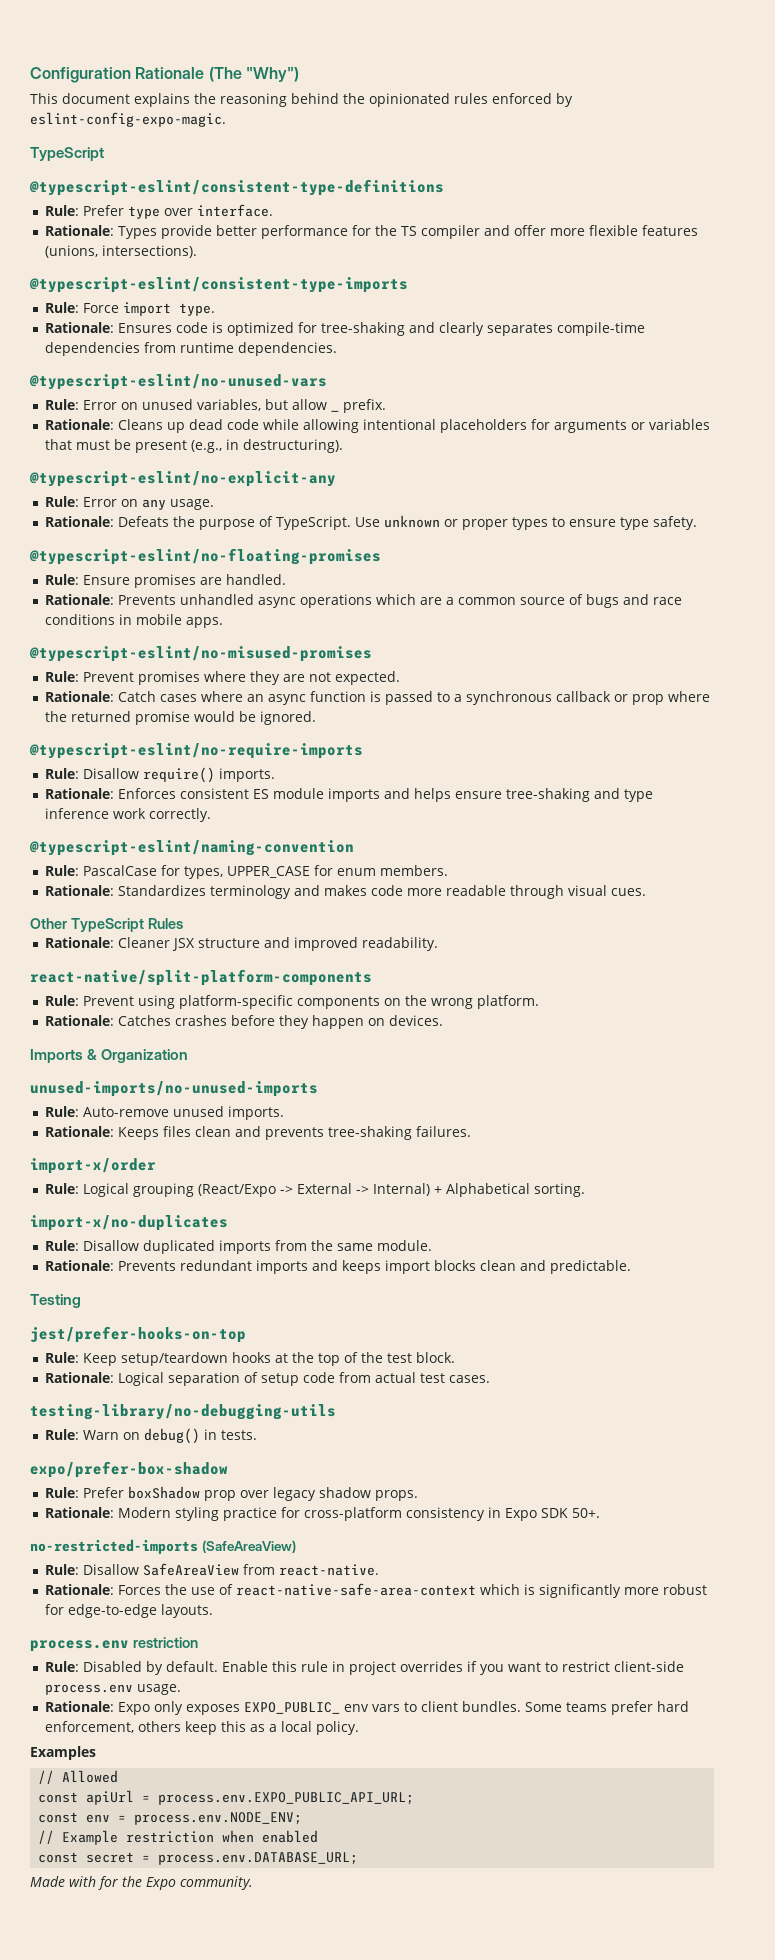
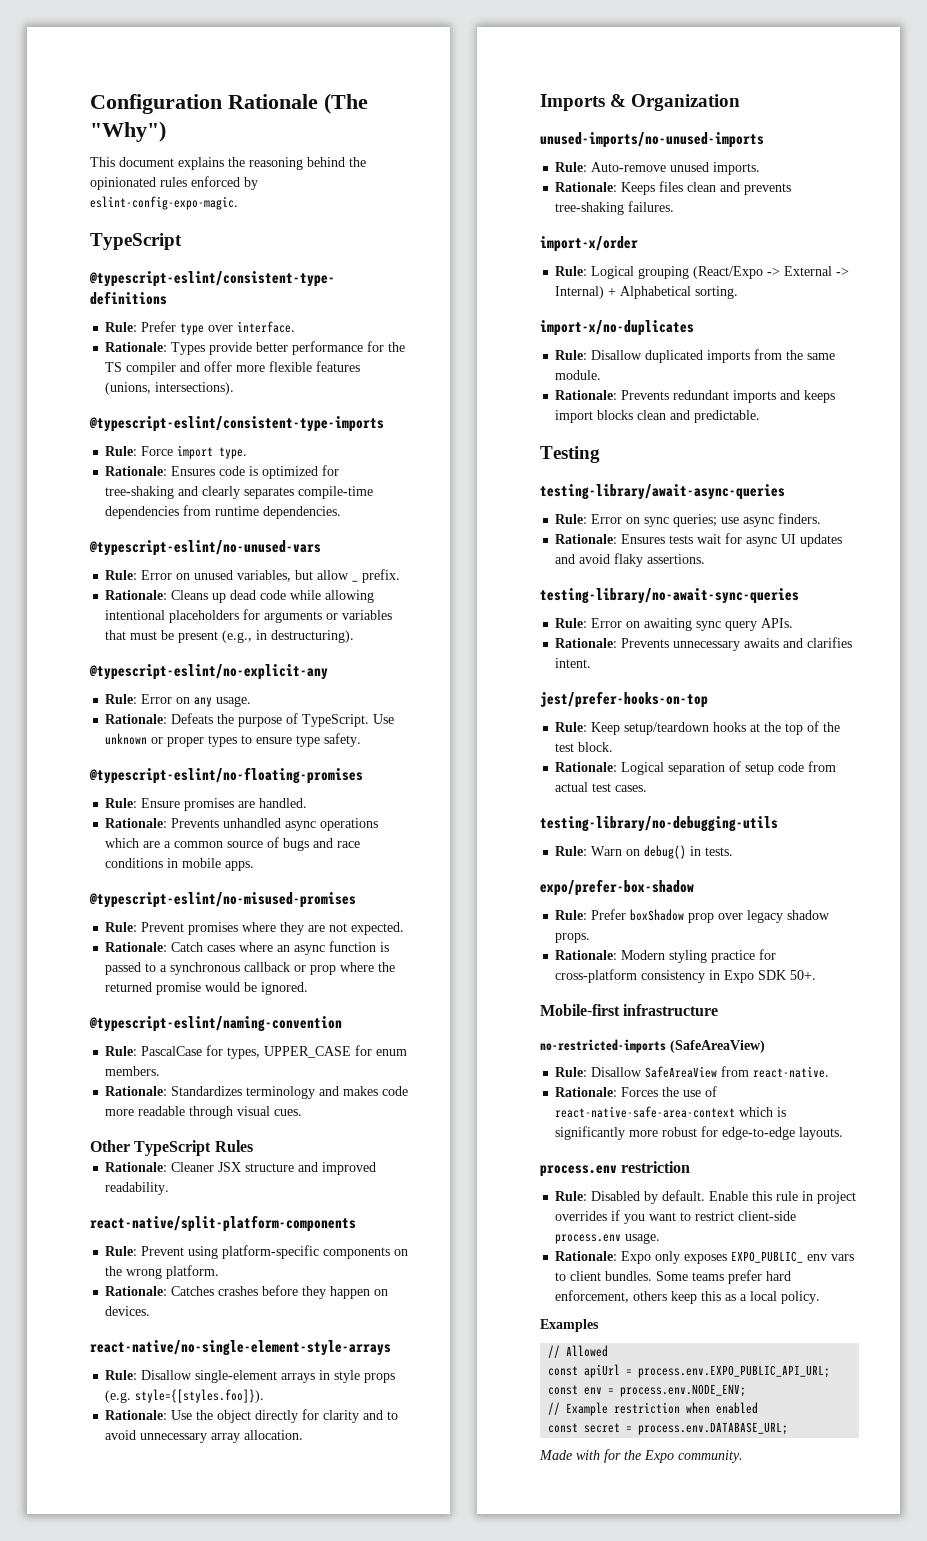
[30,743,363,759] [45,767,276,783] [45,788,654,802] [45,808,212,822] // @typescript-eslint/no-require-imports // Rule: Disallow require() imports. // Rationale: Enforces consistent ES module imports and helps ensure tree-shaking and type inference work correctly. -> (309, 988) none
(444, 1020) none -> [90,1340,391,1356] [105,1370,396,1383] [105,1389,265,1403] [105,1409,399,1423] [105,1430,304,1443] // react-native/no-single-element-style-arrays // Rule: Disallow single-element arrays in style props (e.g. style={[styles.foo]}). // Rationale: Use the object directly for clarity and to avoid unnecessary array allocation.
(81, 1301) none -> [540,484,785,500] [555,513,822,527] [555,533,843,547] [555,553,706,567] [540,588,799,604] [555,618,794,631] [555,637,853,651] [555,658,592,668] // testing-library/await-async-queries // Rule: Error on sync queries; use async finders. // Rationale: Ensures tests wait for async UI updates and avoid flaky assertions. // testing-library/no-await-sync-queries // Rule: Error on awaiting sync query APIs. // Rationale: Prevents unnecessary awaits and clarifies intent.
(601, 1513) none -> [540,1004,719,1016] // Mobile-first infrastructure

